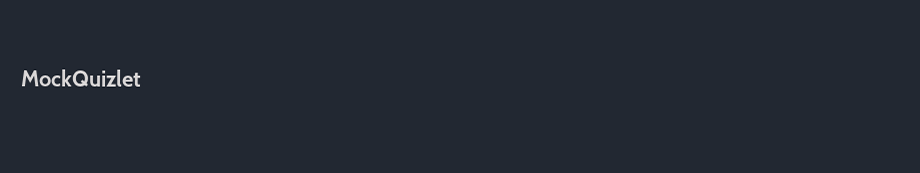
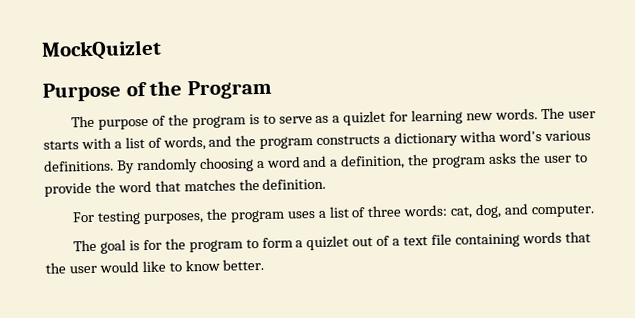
(142, 78) none -> [42,79,272,102] [71,107,596,130] [43,130,591,151] [43,152,588,174] [44,177,327,197] [72,203,595,225] [73,231,591,254] [45,258,265,274] // Purpose of the Program // The purpose of the program is to serve as a quizlet for learning new words. The user starts with a list of words, and the program constructs a dictionary witha word's various definitions. By randomly choosing a word and a definition, the program asks the user to provide the word that matches the definition. // For testing purposes, the program uses a list of three words: cat, dog, and computer. // The goal is for the program to form a quizlet out of a text file containing words that the user would like to know better.

